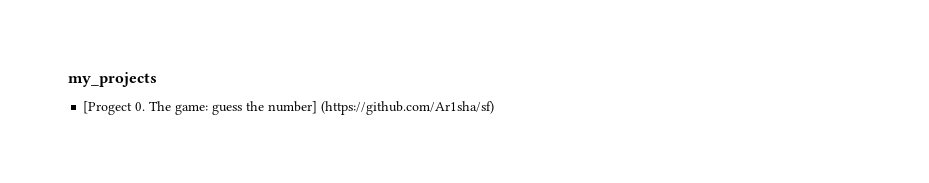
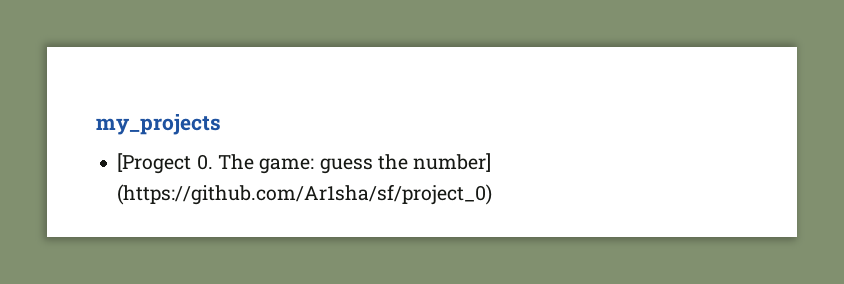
[321,101,495,115] (https://github.com/Ar1sha/sf) -> [117,184,493,205] (https://github.com/Ar1sha/sf/project_0)

